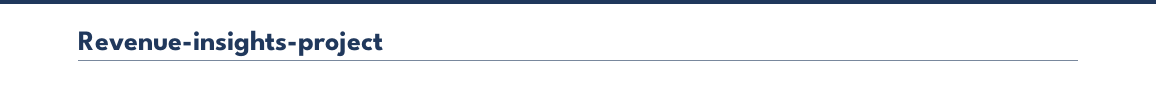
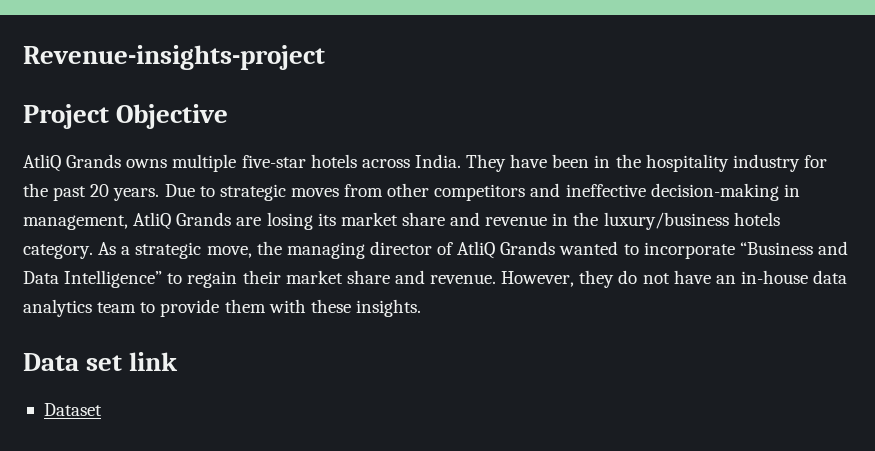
(383, 43) none -> [23,104,229,129] [23,154,827,172] [23,183,800,201] [23,212,780,230] [23,241,848,259] [23,270,848,288] [23,299,421,317] [23,352,179,371] [43,403,102,416] // Project Objective // AtliQ Grands owns multiple five-star hotels across India. They have been in the hospitality industry for the past 20 years. Due to strategic moves from other competitors and ineffective decision-making in management, AtliQ Grands are losing its market share and revenue in the luxury/business hotels category. As a strategic move, the managing director of AtliQ Grands wanted to incorporate “Business and Data Intelligence” to regain their market share and revenue. However, they do not have an in-house data analytics team to provide them with these insights. // Data set link // Dataset

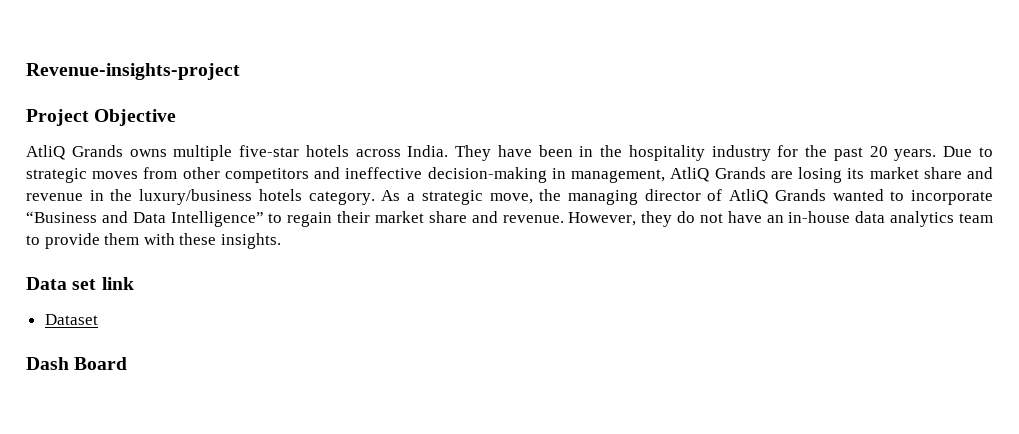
(102, 409) none -> [26,357,128,370] // Dash Board

